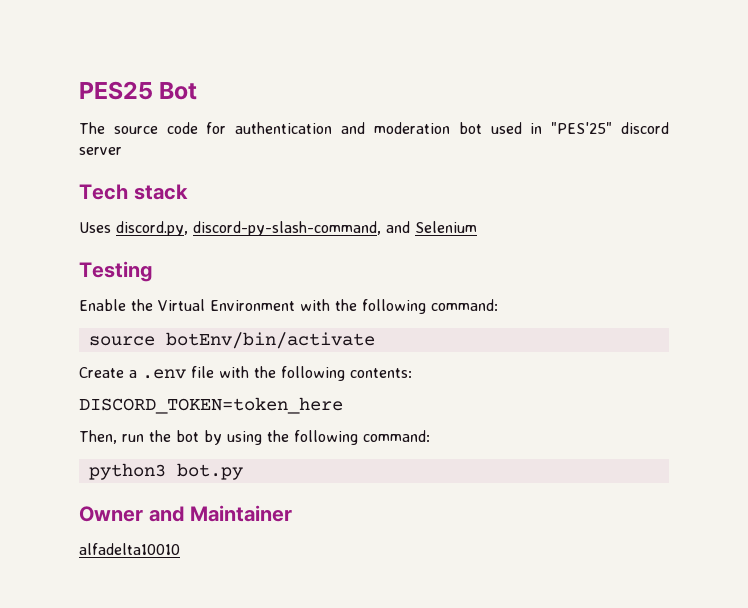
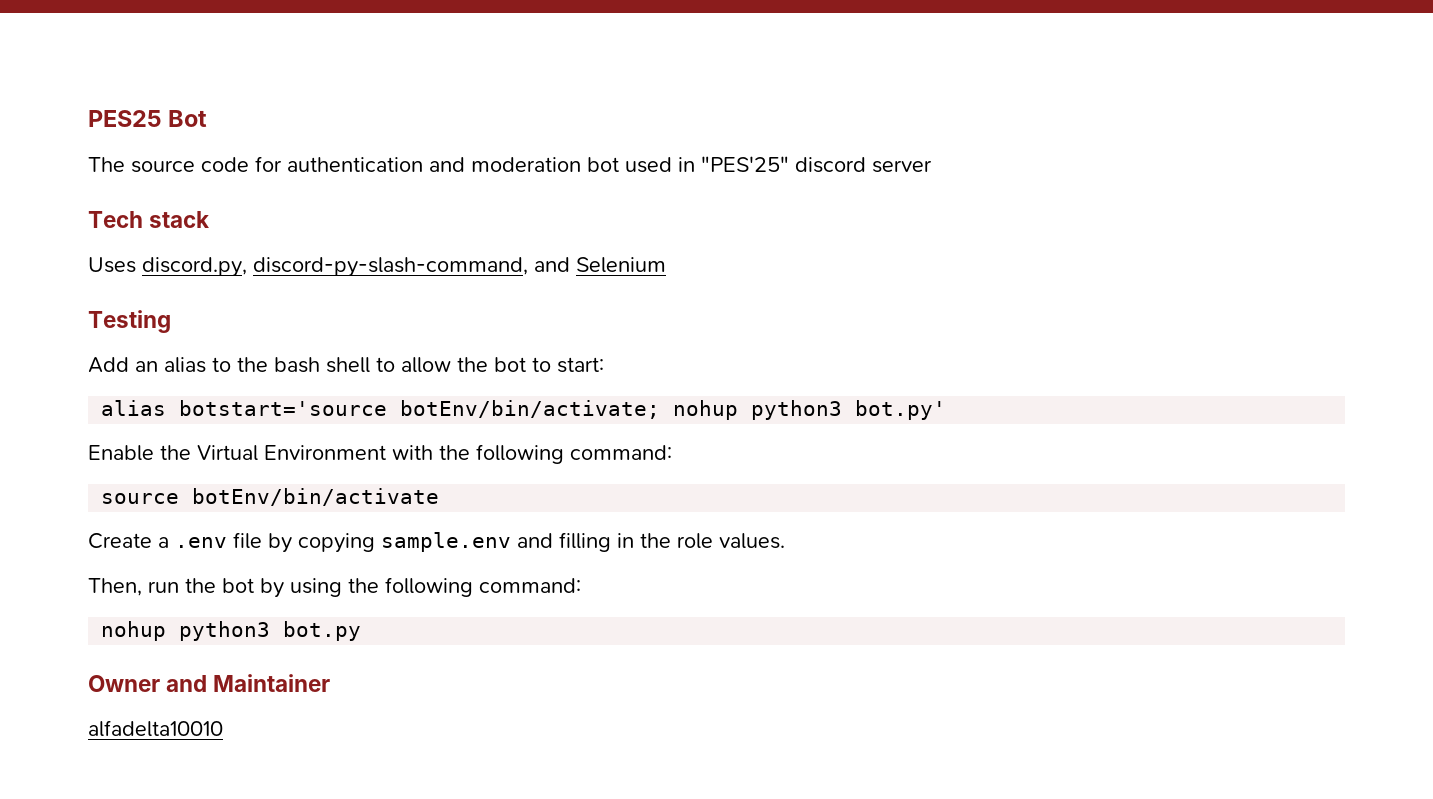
(152, 271) none -> [88,357,604,373] [101,400,947,420] // Add an alias to the bash shell to allow the bot to start: // alias botstart='source botEnv/bin/activate; nohup python3 bot.py'
[219,366,412,381] [79,397,343,414] with the following contents: // DISCORD_TOKEN=token_here -> [268,532,785,553] by copying sample.env and filling in the role values.
(430, 436) none -> [101,621,167,641] nohup

